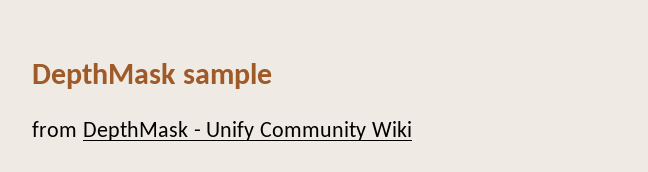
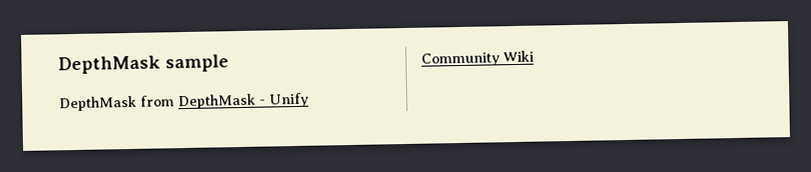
(273, 76) none -> [59,95,137,112] DepthMask

